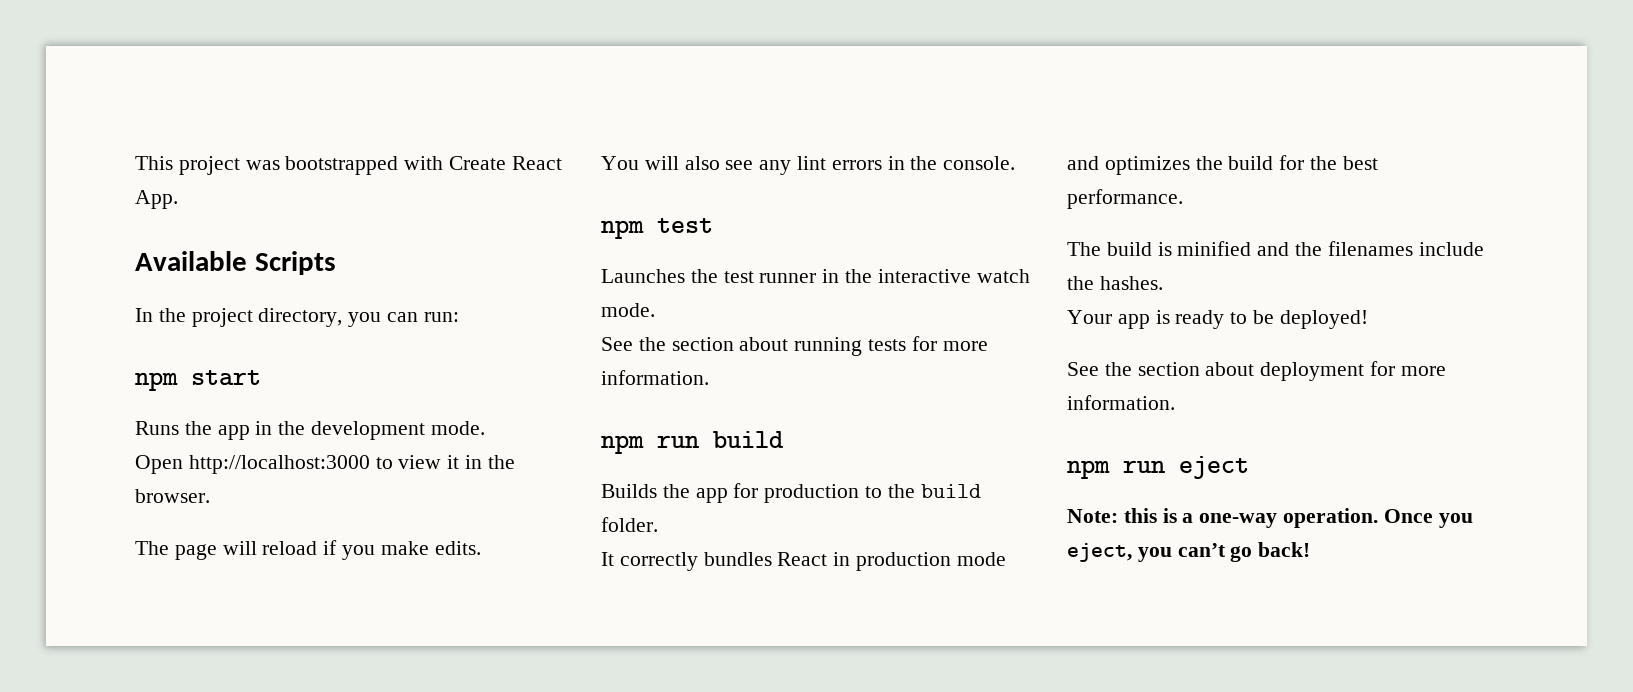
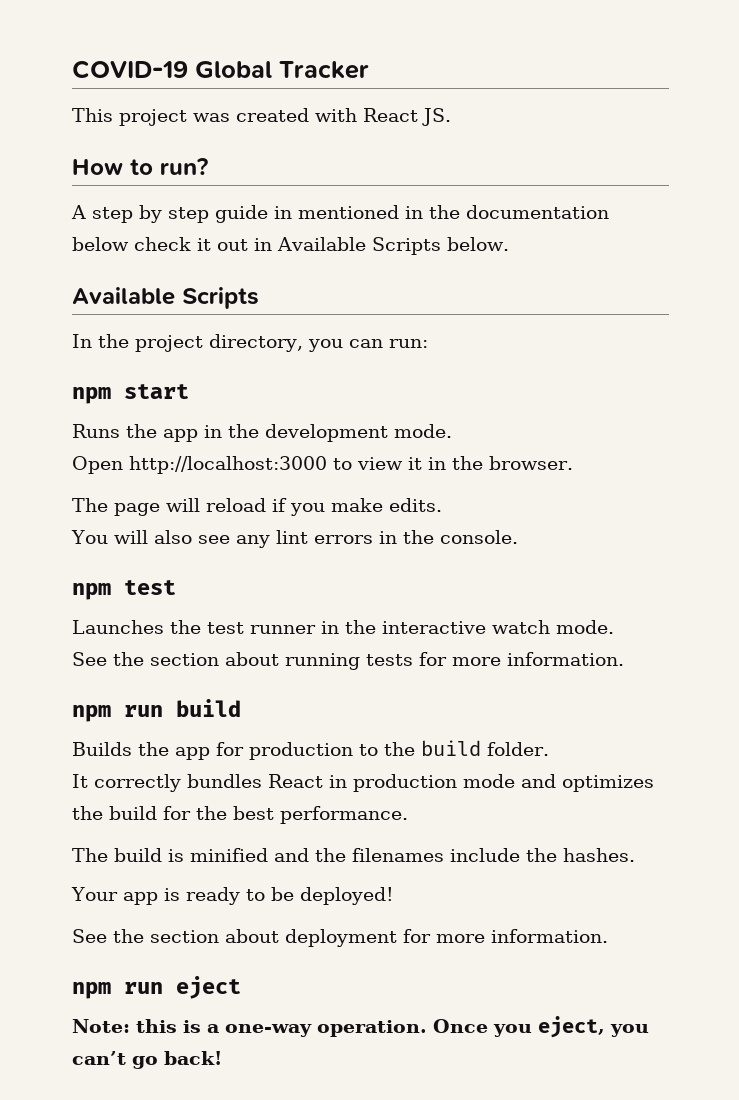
[135,156,562,175] [135,190,178,209] This project was bootstrapped with Create React App. -> [72,60,369,79] [72,108,451,126] [72,158,208,175] [71,205,609,223] [72,237,509,255] COVID-19 Global Tracker // This project was created with React JS. // How to run? // A step by step guide in mentioned in the documentation below check it out in Available Scripts below.

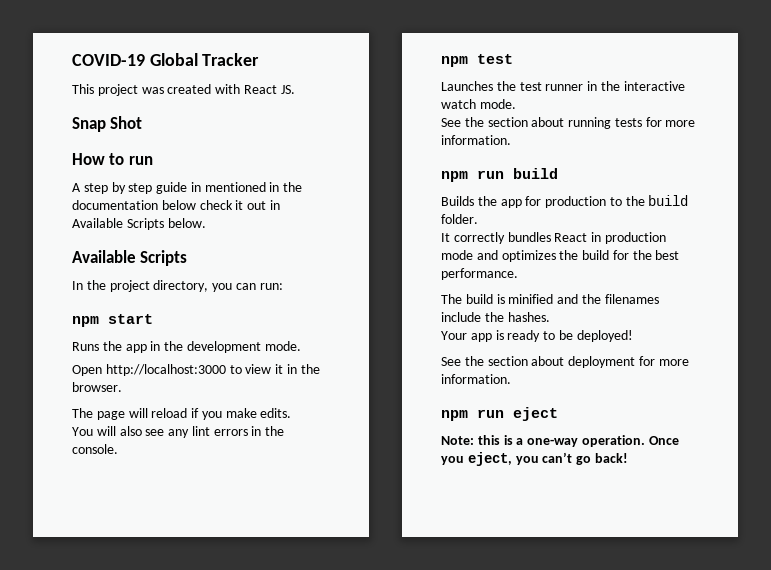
(451, 117) none -> [72,116,143,132] // Snap Shot
[160,158,208,175] run? -> [128,156,153,165] run

